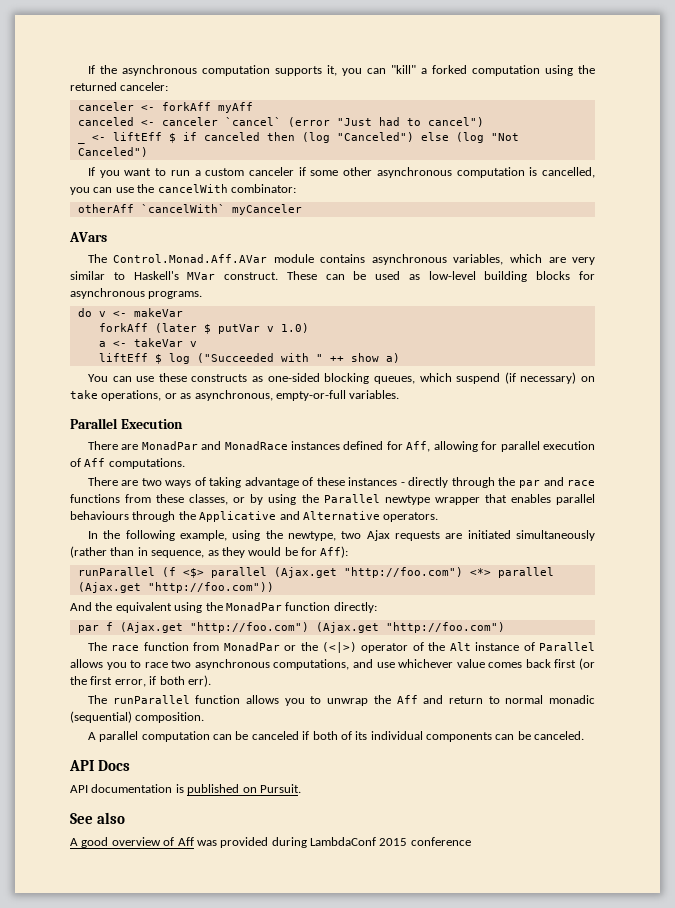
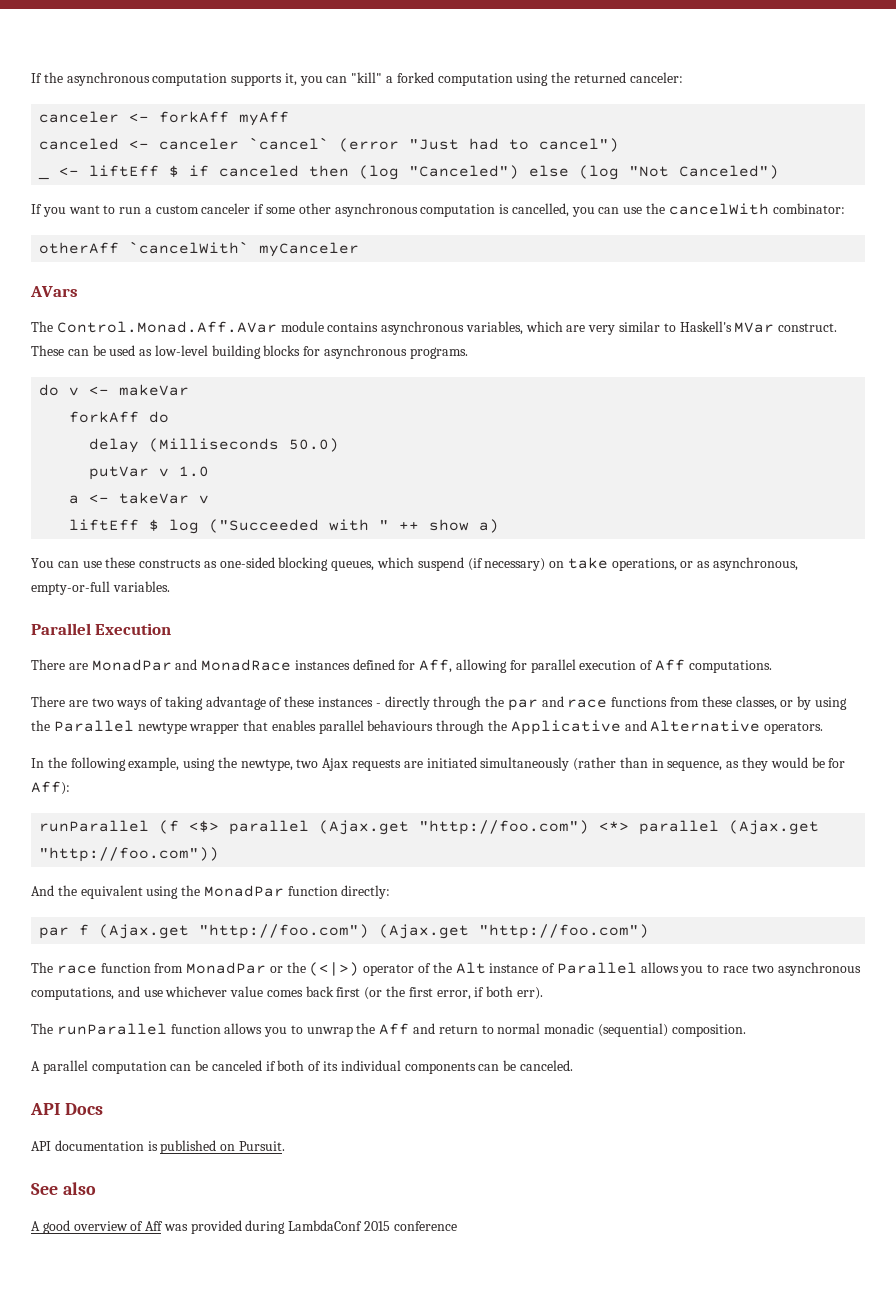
[154,323,211,334] (later $ -> [149,411,170,423] [89,438,340,453] do // delay (Milliseconds 50.0) //
[280,323,309,333] 1.0) -> [179,466,210,477] 1.0

